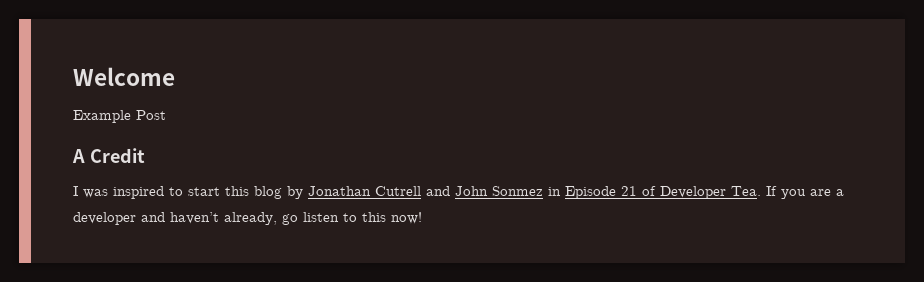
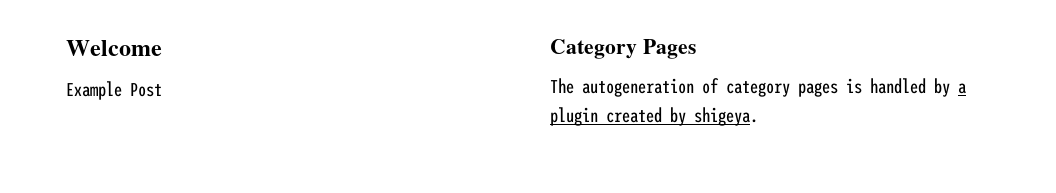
[72,148,145,163] [73,186,844,199] [73,212,422,225] A Credit // I was inspired to start this blog by Jonathan Cutrell and John Sonmez in Episode 21 of Developer Tea. If you are a developer and haven’t already, go listen to this now! -> [550,39,696,59] [550,78,966,97] [550,107,758,126] Category Pages // The autogeneration of category pages is handled by a plugin created by shigeya.

